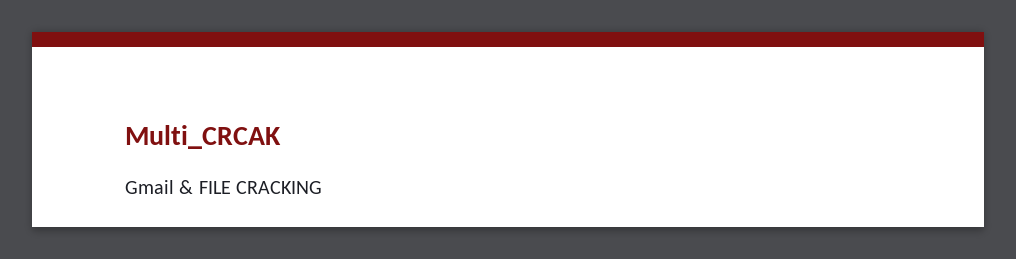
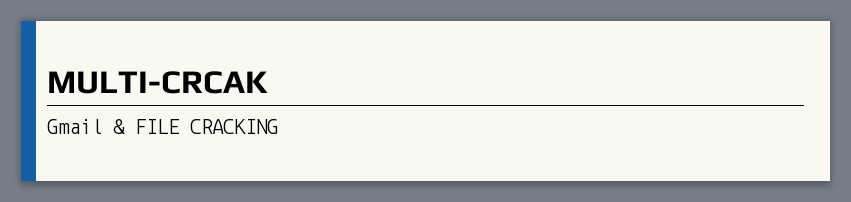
[125,125,281,149] Multi_CRCAK -> [47,71,268,94] MULTI-CRCAK

